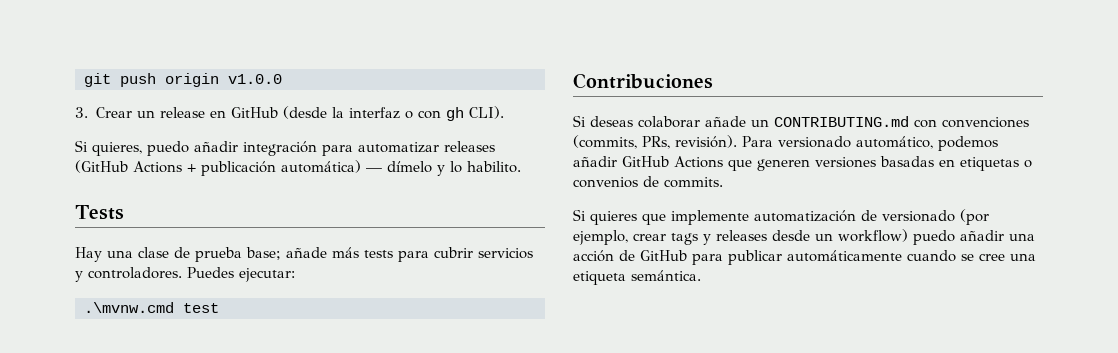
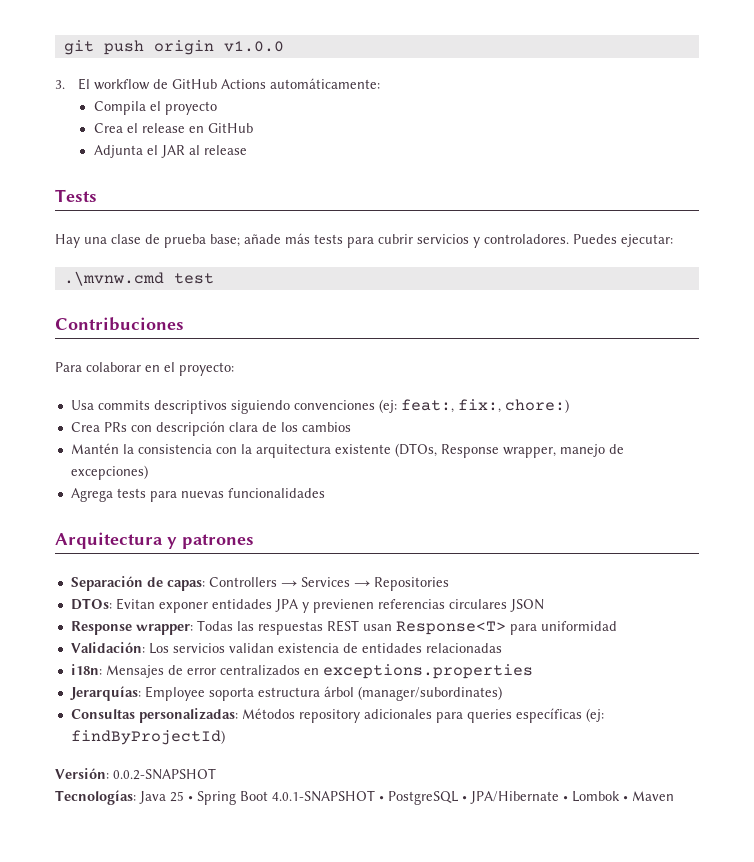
[95,106,504,121] [75,140,495,156] [75,160,521,176] Crear un release en GitHub (desde la interfaz o con gh CLI). // Si quieres, puedo añadir integración para automatizar releases (GitHub Actions + publicación automática) — dímelo y lo habilito. -> [77,78,380,90] [93,101,217,115] [93,123,253,133] [93,145,247,158] El workflow de GitHub Actions automáticamente: // Compila el proyecto // Crea el release en GitHub // Adjunta el JAR al release
[573,115,1029,128] [573,135,998,151] [573,156,1032,171] [573,176,723,188] [573,209,989,225] [573,229,1035,245] [573,250,1036,265] [573,270,701,285] Si deseas colaborar añade un CONTRIBUTING.md con convenciones (commits, PRs, revisión). Para versionado automático, podemos añadir GitHub Actions que generen versiones basadas en etiquetas o convenios de commits. // Si quieres que implemente automatización de versionado (por ejemplo, crear tags y releases desde un workflow) puedo añadir una acción de GitHub para publicar automáticamente cuando se cree una etiqueta semántica. -> [55,362,234,376] [70,399,569,414] [70,421,351,436] [70,443,624,458] [70,465,148,480] [70,488,325,502] [55,532,254,549] [70,576,449,591] [70,598,544,613] [70,620,617,635] [70,642,502,654] [70,664,533,679] [69,686,502,701] [70,708,604,723] [70,730,225,745] [55,768,216,780] [55,790,674,805] Para colaborar en el proyecto: // Usa commits descriptivos siguiendo convenciones (ej: feat:, fix:, chore:) // Crea PRs con descripción clara de los cambios // Mantén la consistencia con la arquitectura existente (DTOs, Response wrapper, manejo de excepciones) // Agrega tests para nuevas funcionalidades // Arquitectura y patrones // Separación de capas: Controllers → Services → Repositories // DTOs: Evitan exponer entidades JPA y previenen referencias circulares JSON // Response wrapper: Todas las respuestas REST usan Response<T> para uniformidad // Validación: Los servicios validan existencia de entidades relacionadas // i18n: Mensajes de error centralizados en exceptions.properties // Jerarquías: Employee soporta estructura árbol (manager/subordinates) // Consultas personalizadas: Métodos repository adicionales para queries específicas (ej: findByProjectId) // Versión: 0.0.2-SNAPSHOT // Tecnologías: Java 25 • Spring Boot 4.0.1-SNAPSHOT • PostgreSQL • JPA/Hibernate • Lombok • Maven

